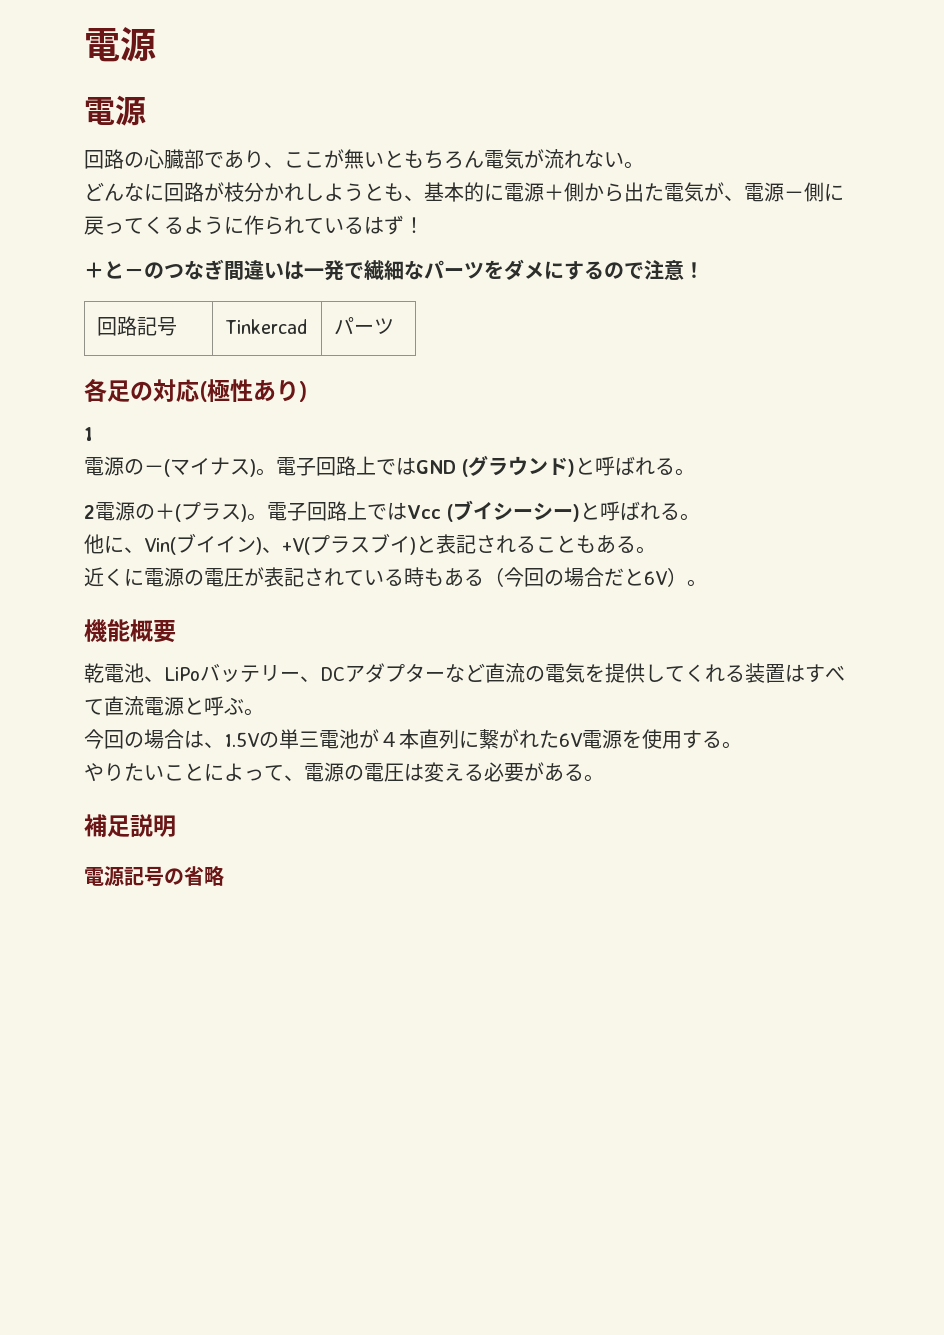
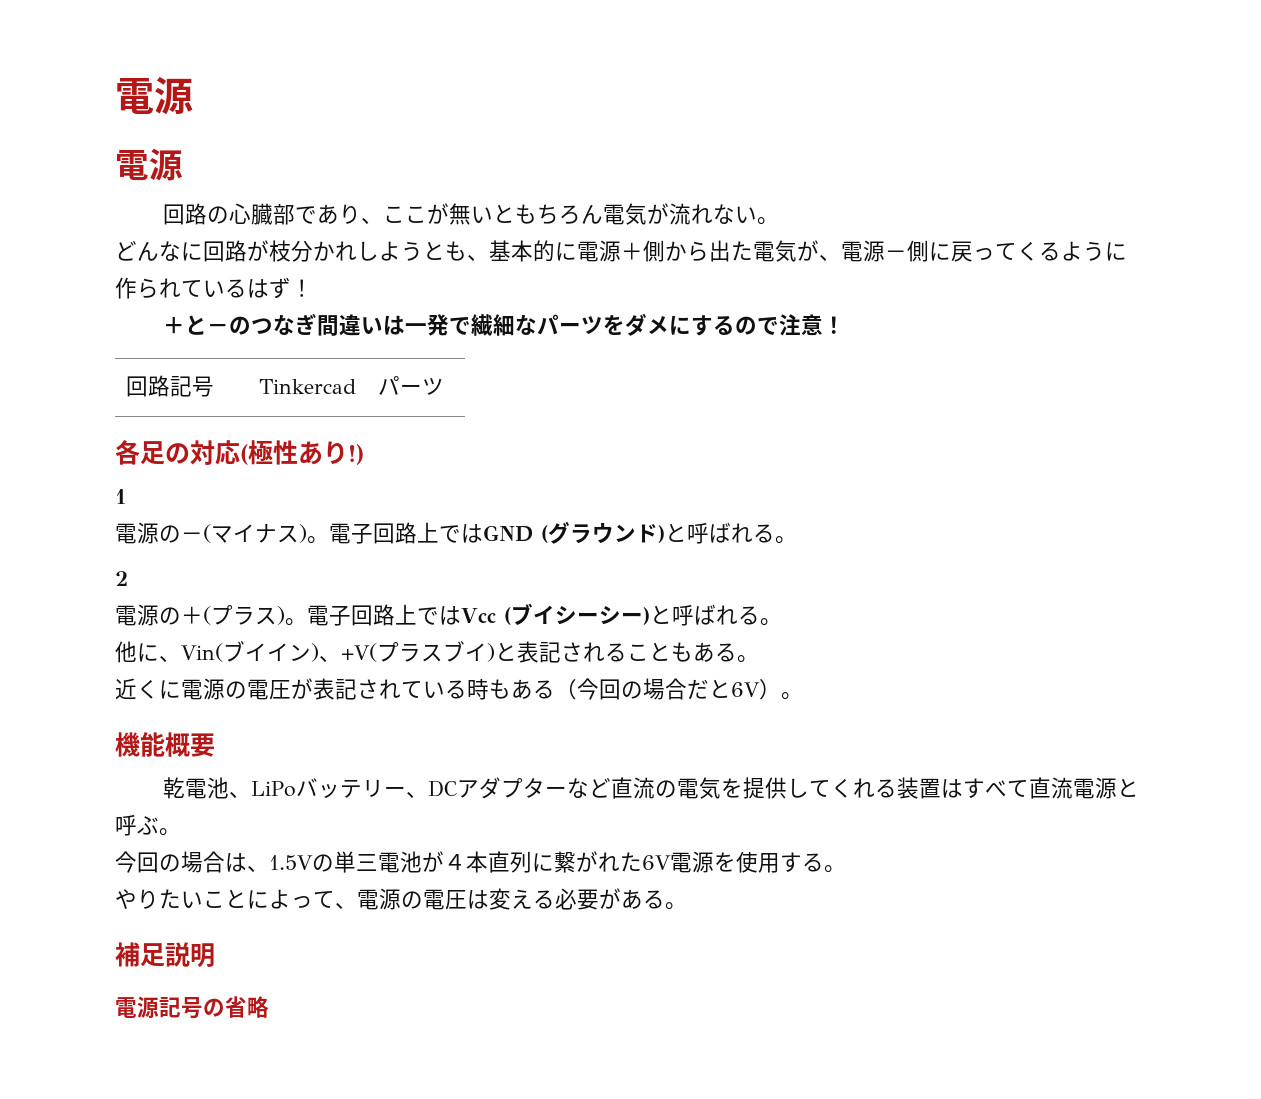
[299,381,307,402] ) -> [348,444,364,465] !)
(95, 512) none -> (128, 578) //

